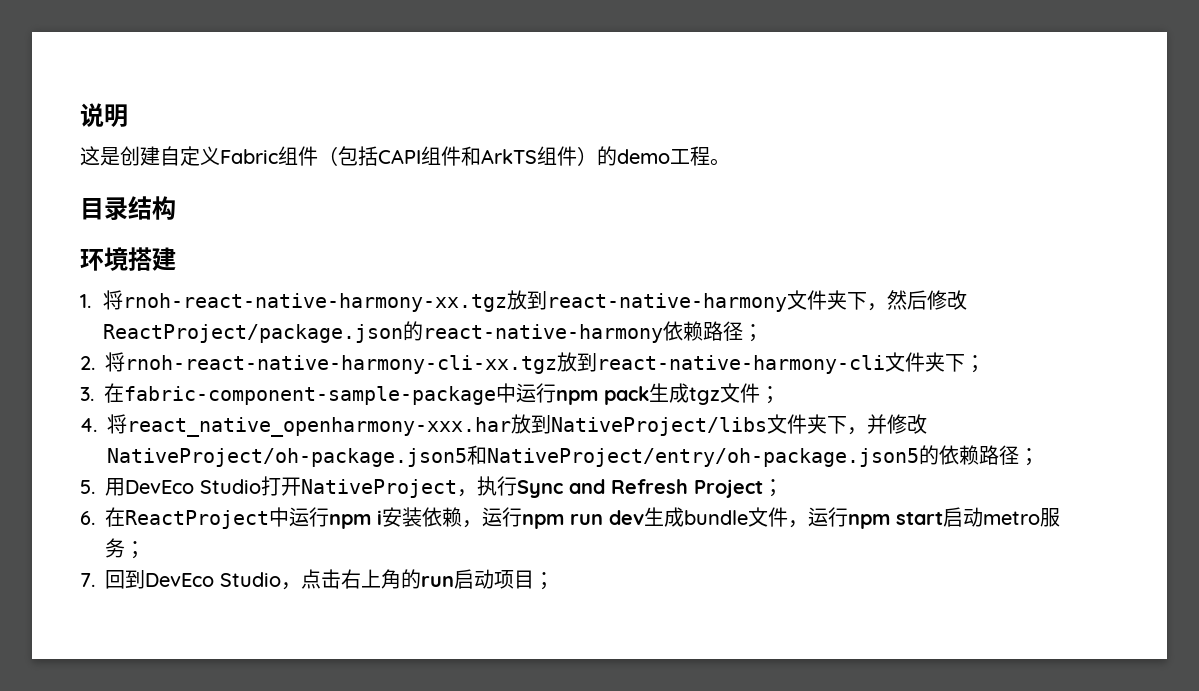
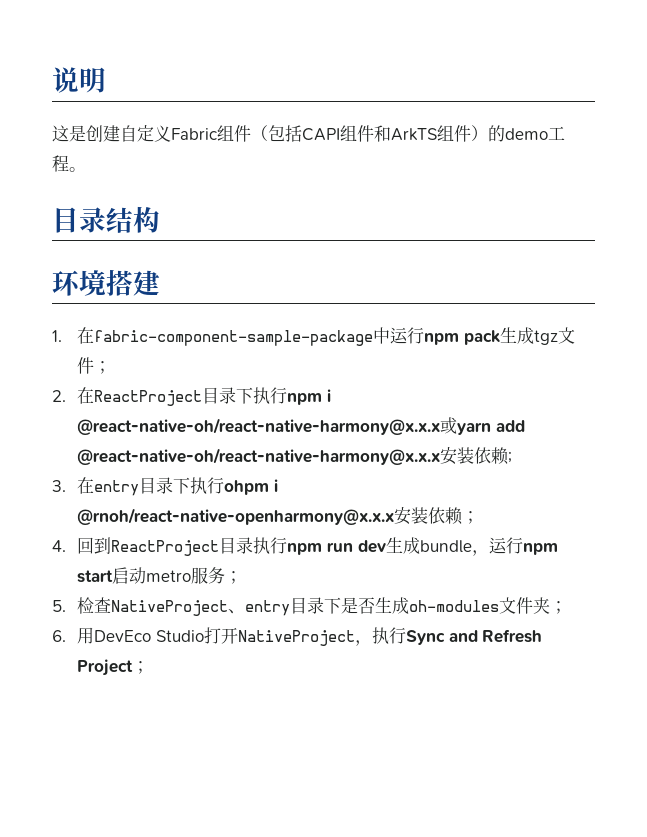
[103,290,968,312] [103,321,764,343] [80,352,985,374] [80,387,94,401] 将rnoh-react-native-harmony-xx.tgz放到react-native-harmony文件夹下，然后修改ReactProject/package.json的react-native-harmony依赖路径； // 2.将rnoh-react-native-harmony-cli-xx.tgz放到react-native-harmony-cli文件夹下； // 3. -> (62, 336) none
[80,414,927,437] [107,445,1039,467] [80,480,95,494] 4.将react_native_openharmony-xxx.har放到NativeProject/libs文件夹下，并修改NativeProject/oh-package.json5和NativeProject/entry/oh-package.json5的依赖路径； // 5. -> [52,387,332,406] [77,417,526,435] [77,447,513,465] [52,477,279,496] [77,507,480,525] [52,537,558,556] [77,567,243,584] [52,597,568,616] [52,630,66,642] 2.在ReactProject目录下执行npm i @react-native-oh/react-native-harmony@x.x.x或yarn add @react-native-oh/react-native-harmony@x.x.x安装依赖; // 3.在entry目录下执行ohpm i @rnoh/react-native-openharmony@x.x.x安装依赖； // 4.回到ReactProject目录执行npm run dev生成bundle，运行npm start启动metro服务； // 5.检查NativeProject、entry目录下是否生成oh-modules文件夹； // 6.
[80,507,1060,529] [105,538,145,559] [80,569,554,590] // 6.在ReactProject中运行npm i安装依赖，运行npm run dev生成bundle文件，运行npm start启动metro服务； // 7.回到DevEco Studio，点击右上角的run启动项目； -> (150, 667) none

